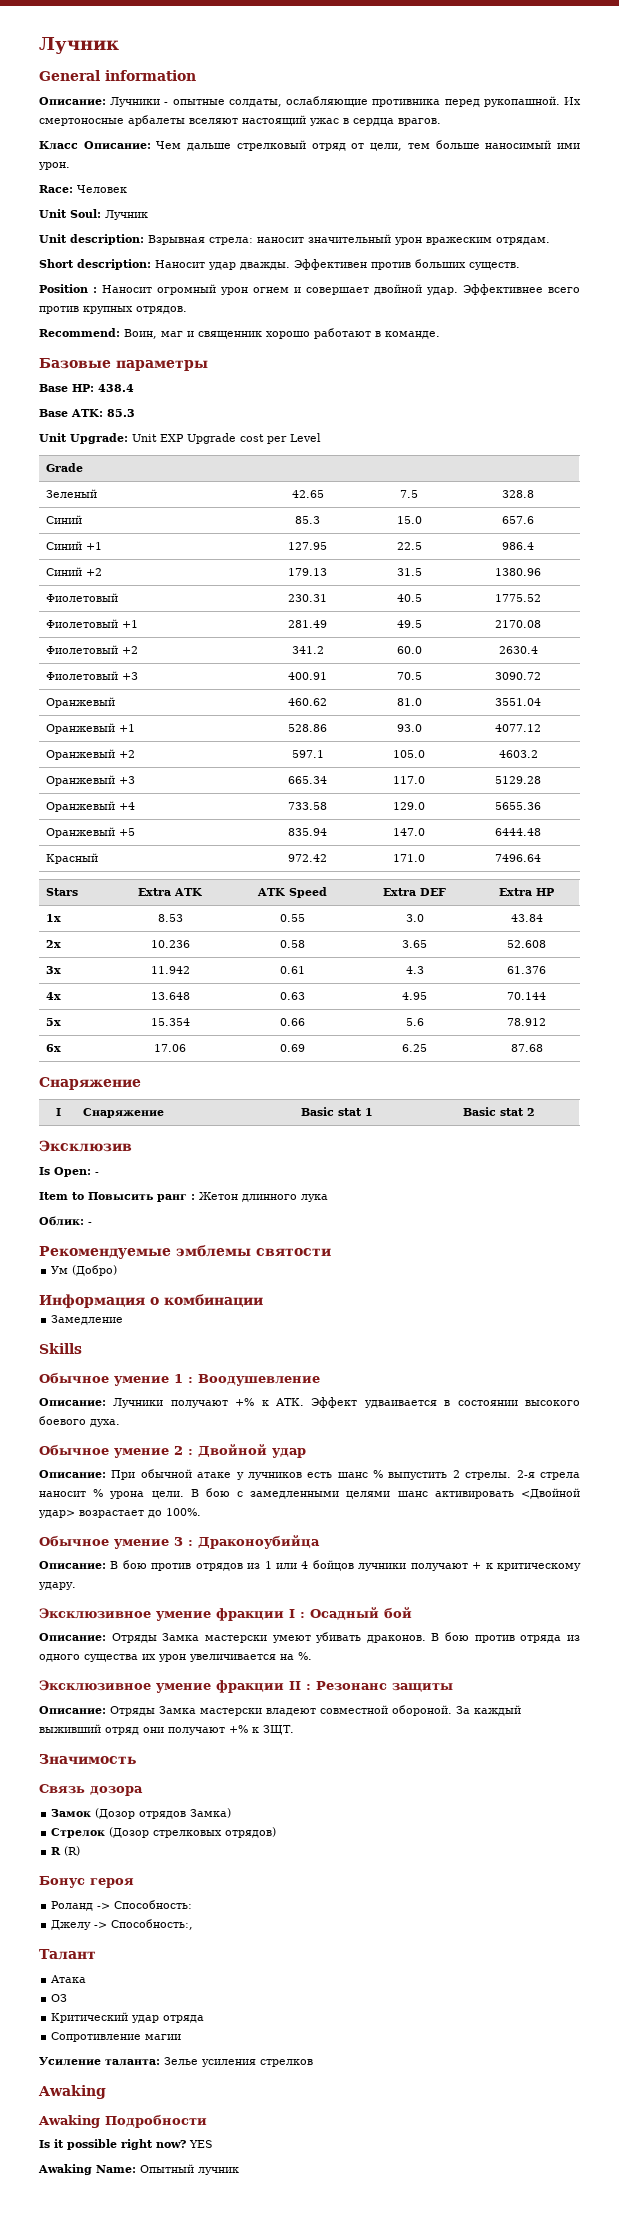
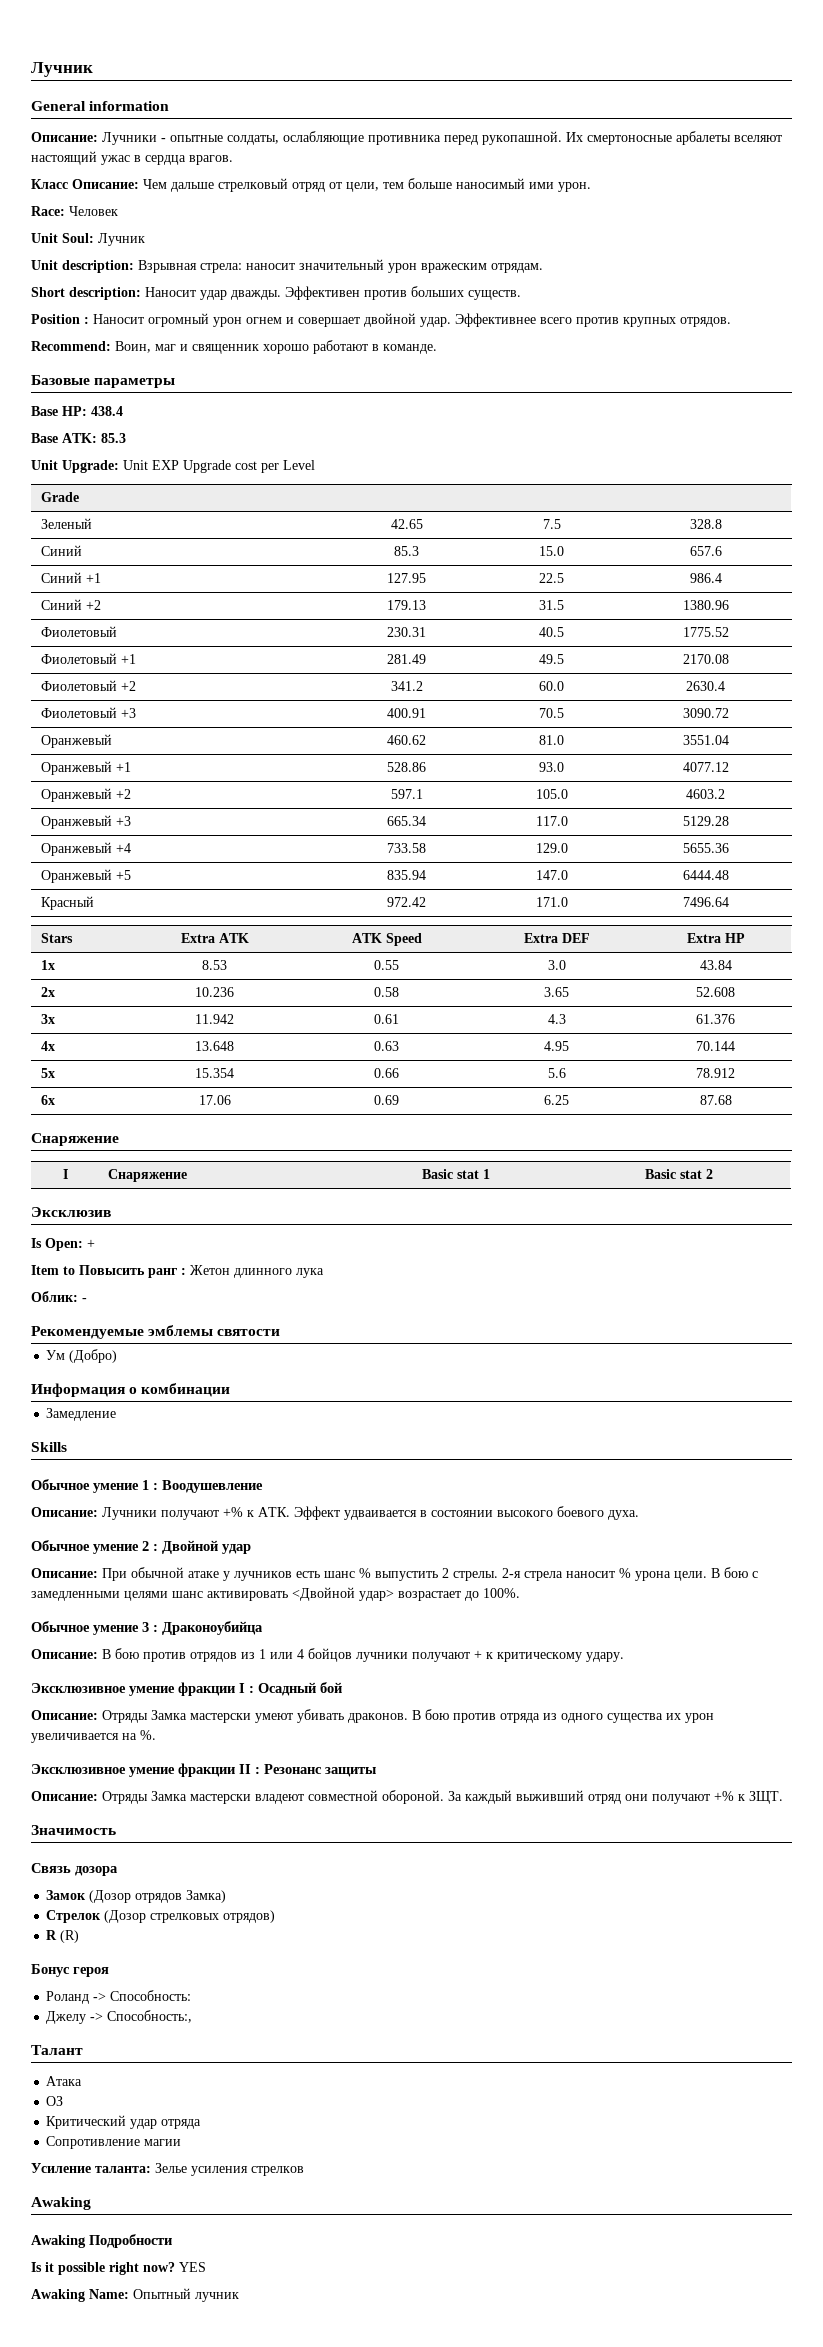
[95,1172,99,1175] - -> [87,1239,95,1248] +

